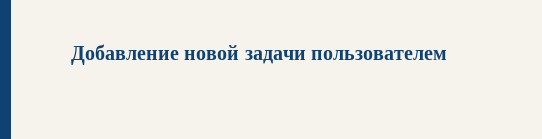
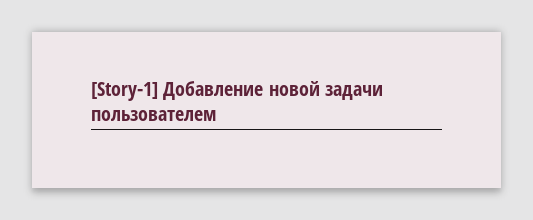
(71, 54) none -> [91,82,158,101] [Story-1]

